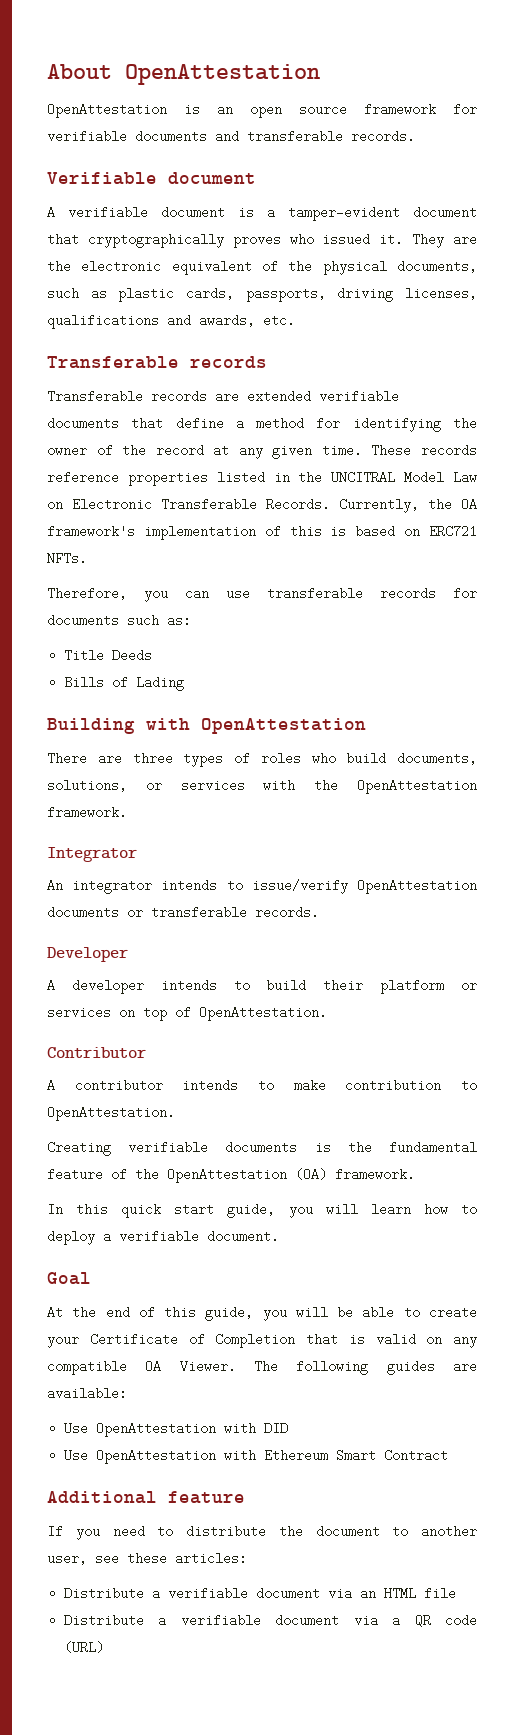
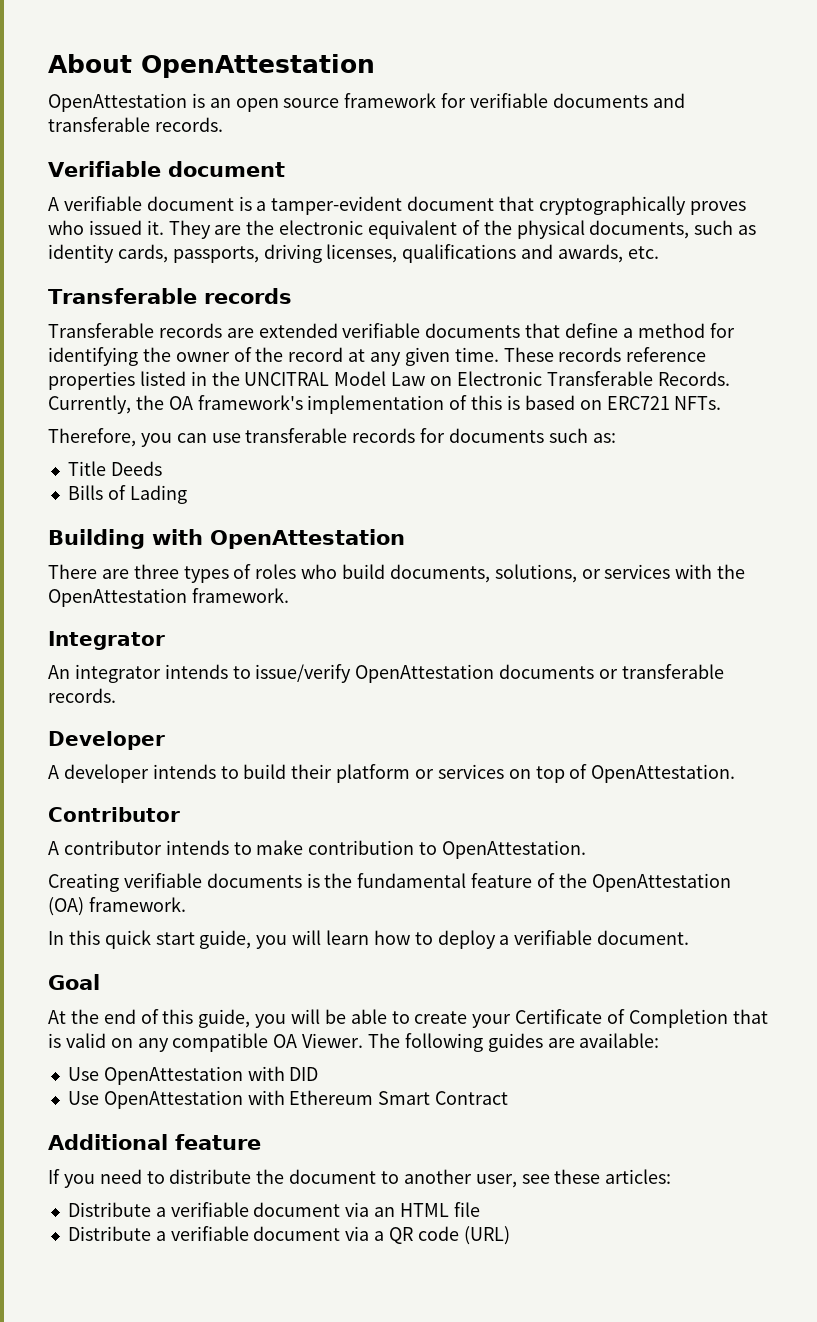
[118,287,175,302] plastic -> [48,244,114,263] identity

